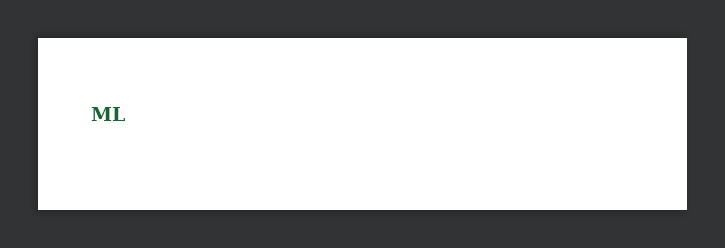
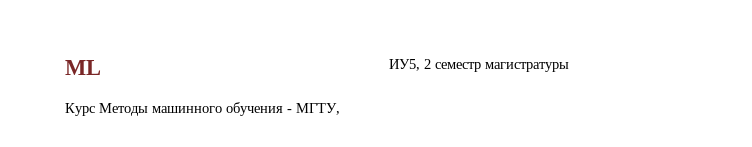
(125, 114) none -> [65,102,340,116] [389,59,569,72] // Курс Методы машинного обучения - МГТУ, ИУ5, 2 семестр магистратуры

